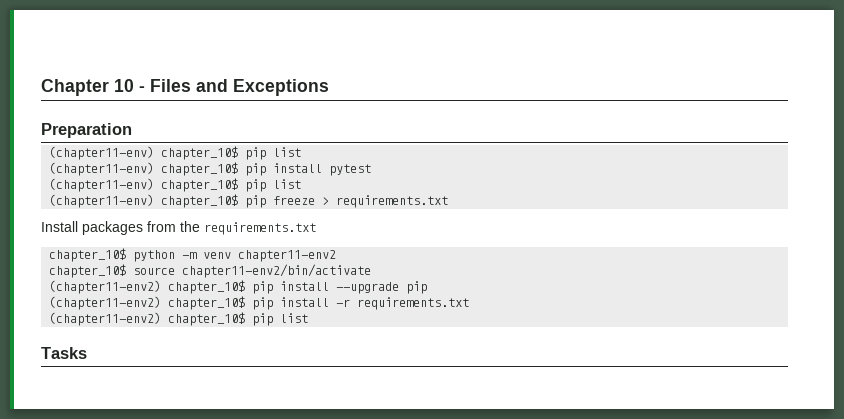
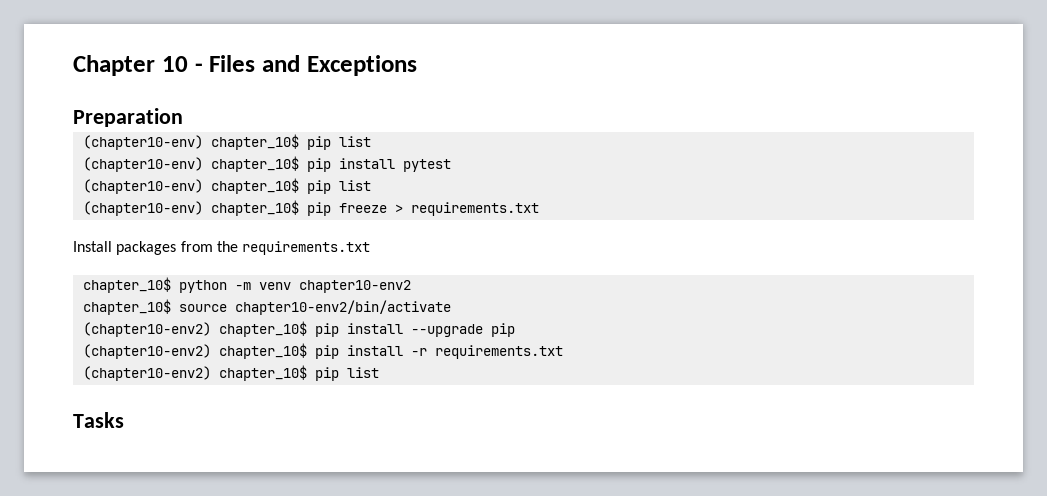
[49,146,302,160] [49,162,155,176] (chapter11-env) chapter_10$ pip list // (chapter11-env) -> [82,134,371,150] [82,157,203,172] (chapter10-env) chapter_10$ pip list // (chapter10-env)
[49,178,302,192] [49,194,155,208] (chapter11-env) chapter_10$ pip list // (chapter11-env) -> [82,178,371,194] [82,201,203,216] (chapter10-env) chapter_10$ pip list // (chapter10-env)
[238,250,337,262] chapter11-env2 -> [298,280,411,293] chapter10-env2
[182,264,372,278] [49,280,162,294] chapter11-env2/bin/activate // (chapter11-env2) -> [234,300,451,315] [82,322,211,337] chapter10-env2/bin/activate // (chapter10-env2)
[49,296,162,310] (chapter11-env2) -> [82,344,211,359] (chapter10-env2)
[49,312,162,326] (chapter11-env2) -> [82,366,211,381] (chapter10-env2)

